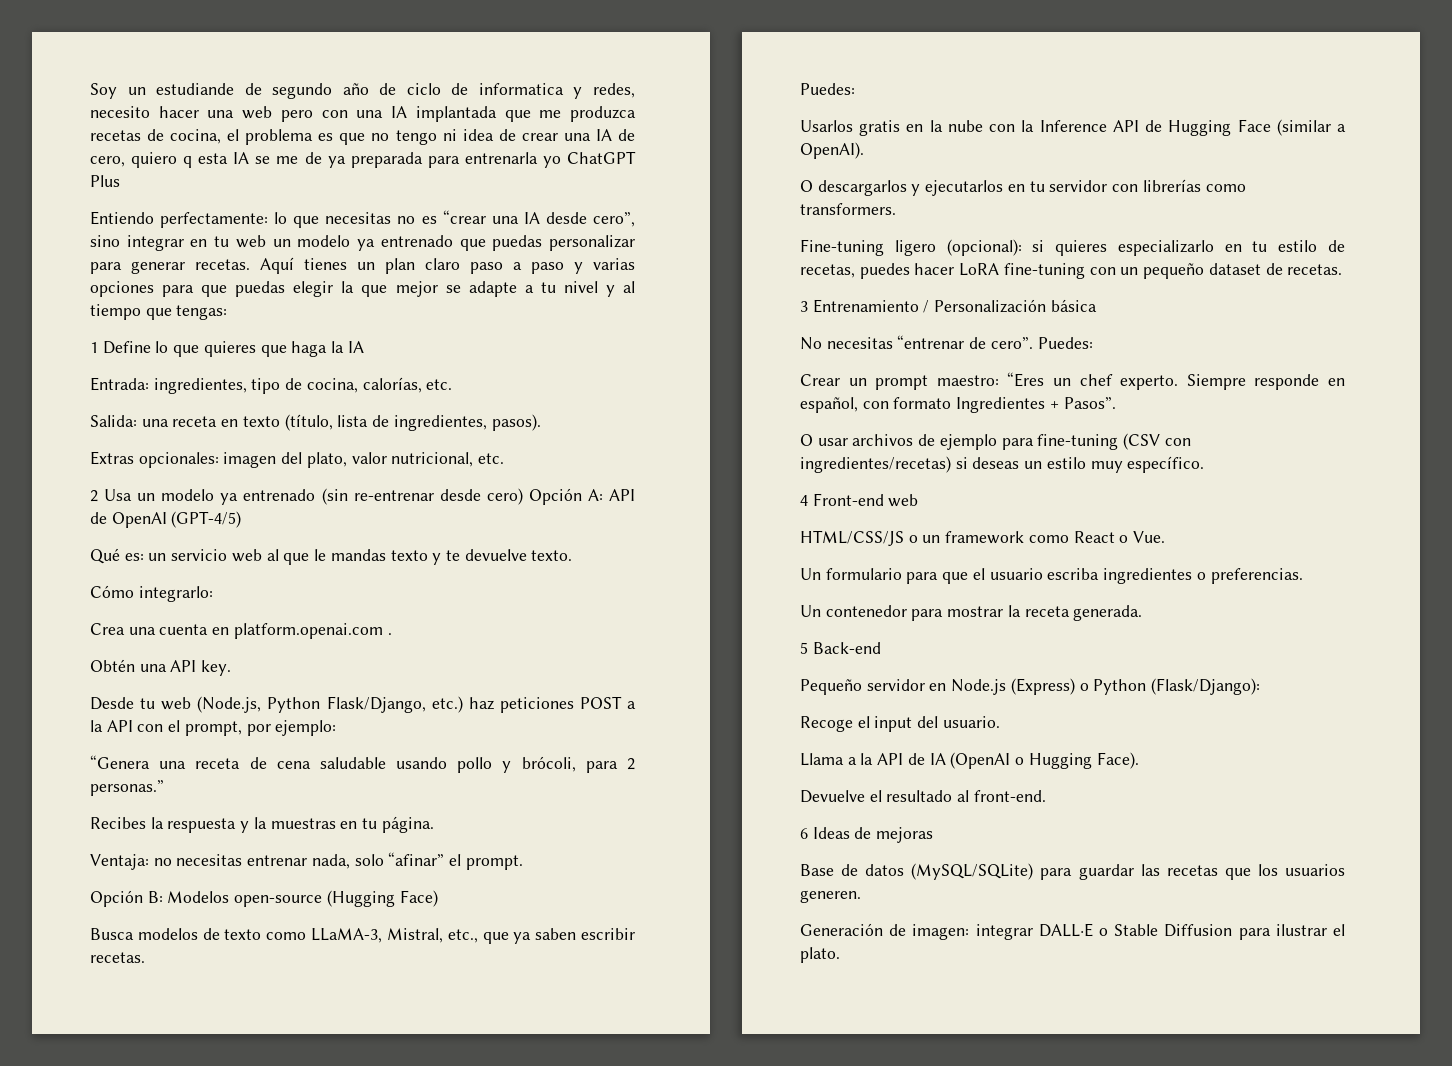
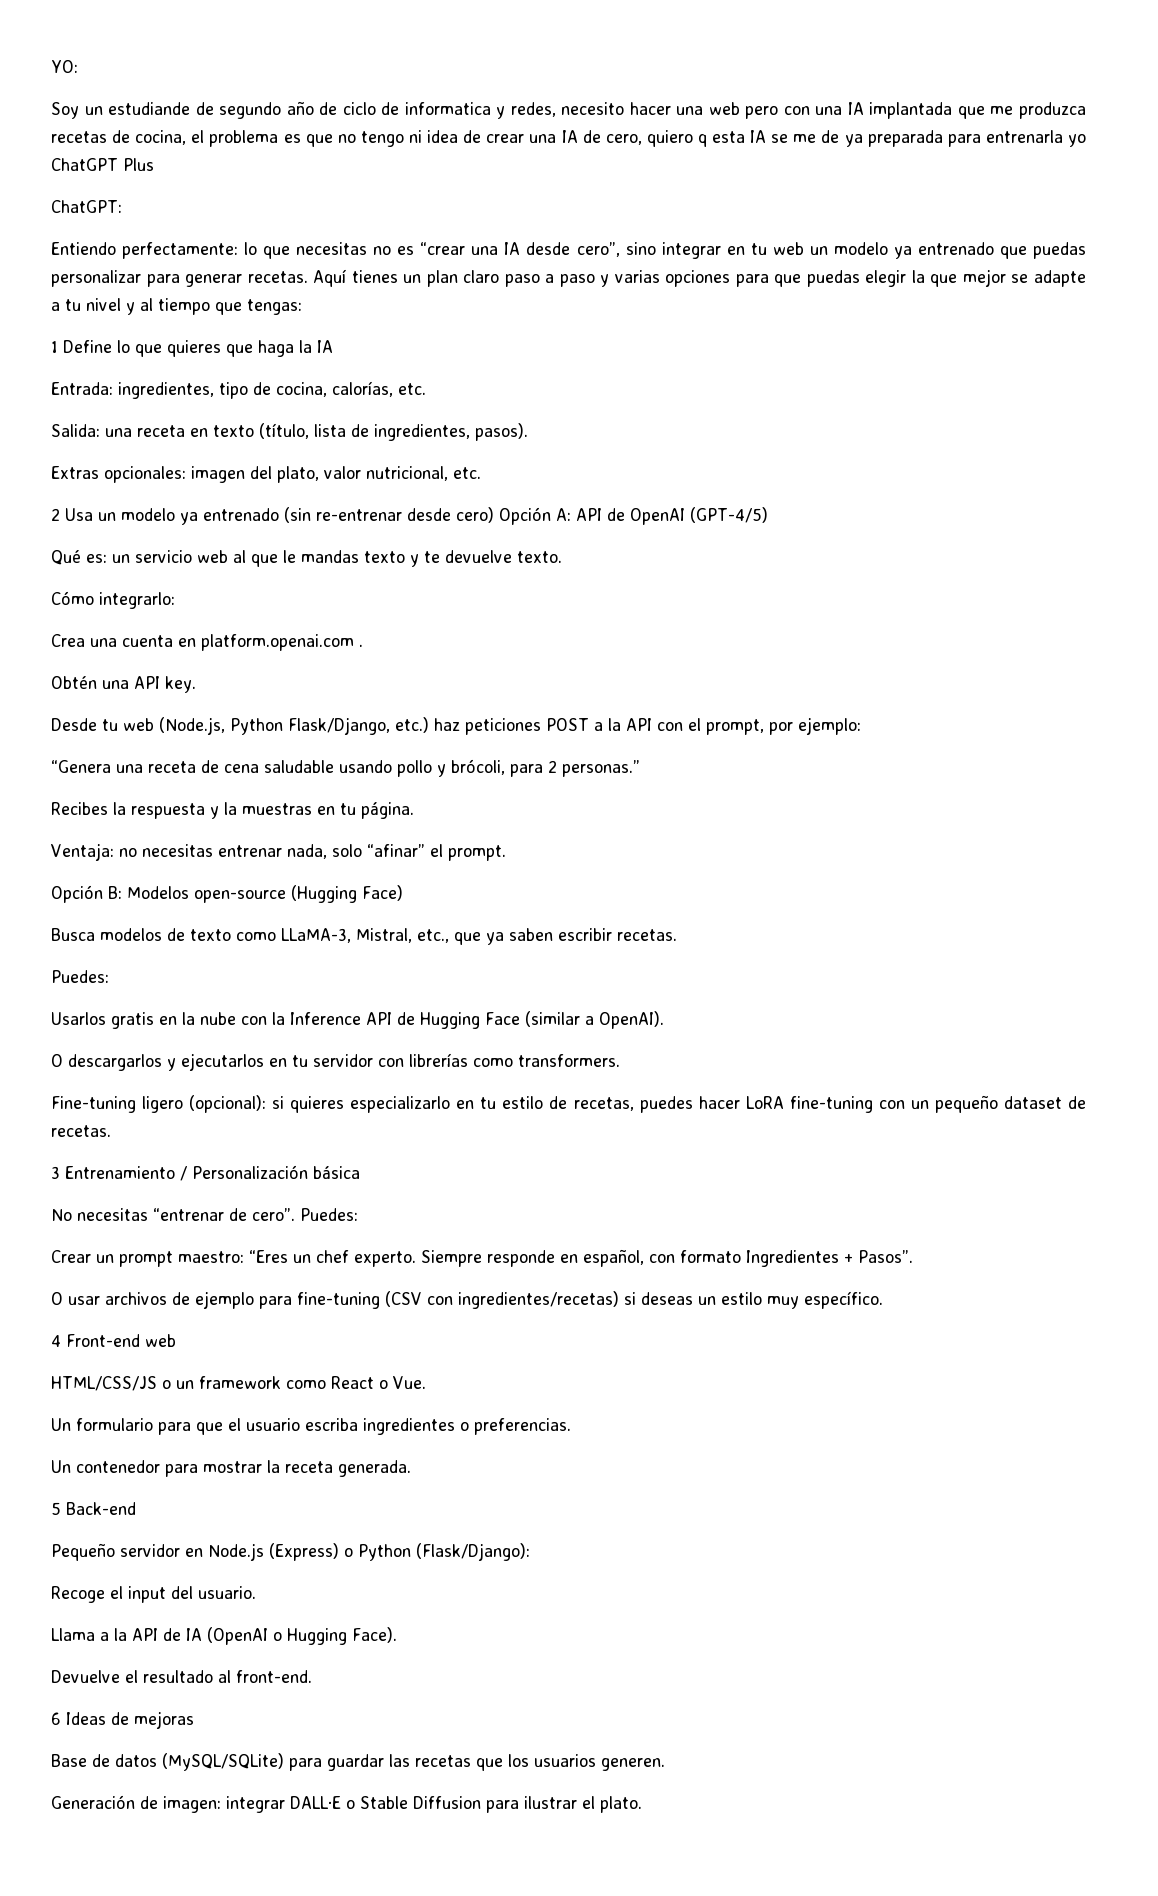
(90, 91) none -> [51,60,78,73] YO: //
(120, 181) none -> [51,200,122,213] // ChatGPT:

